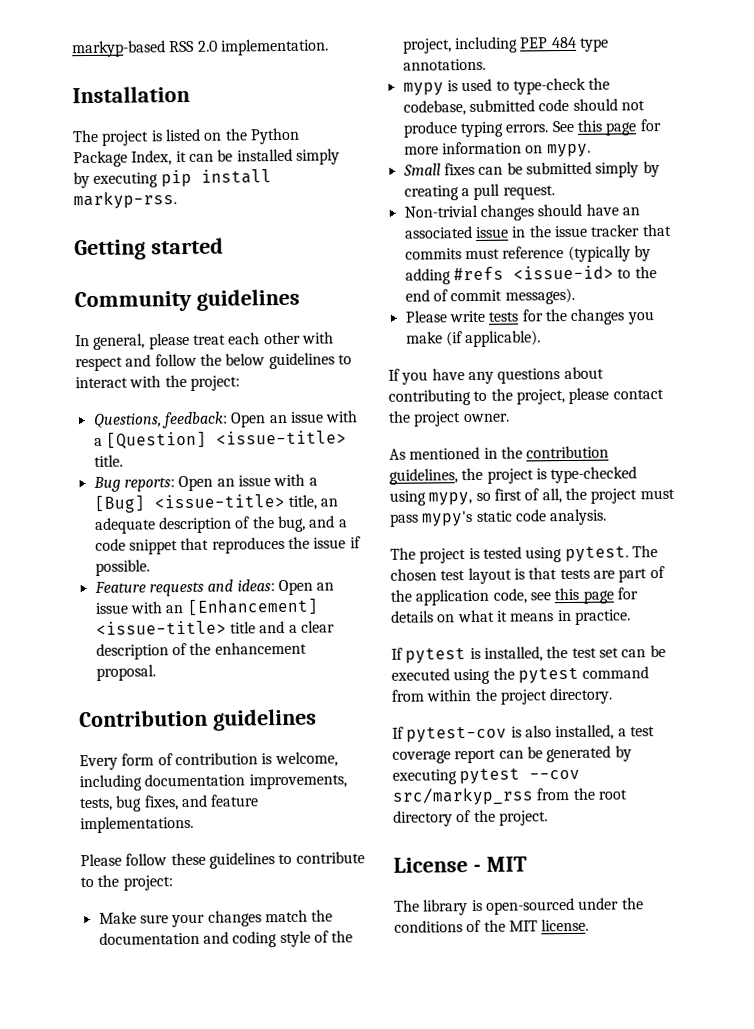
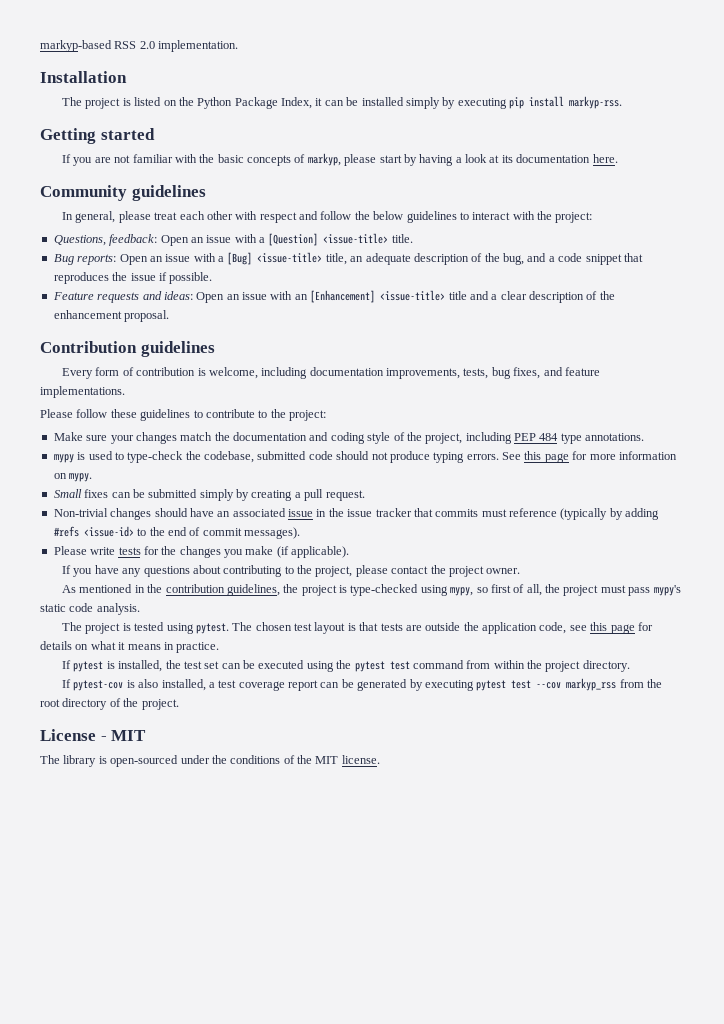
(224, 246) none -> [62,153,618,166] // If you are not familiar with the basic concepts of markyp, please start by having a look at its documentation here.
[618,565,665,583] part of -> [425,622,461,631] outside
(579, 675) none -> [389,661,410,670] test
[529,769,581,780] [392,787,534,806] --cov src/markyp_rss -> [511,678,617,691] test --cov markyp_rss

